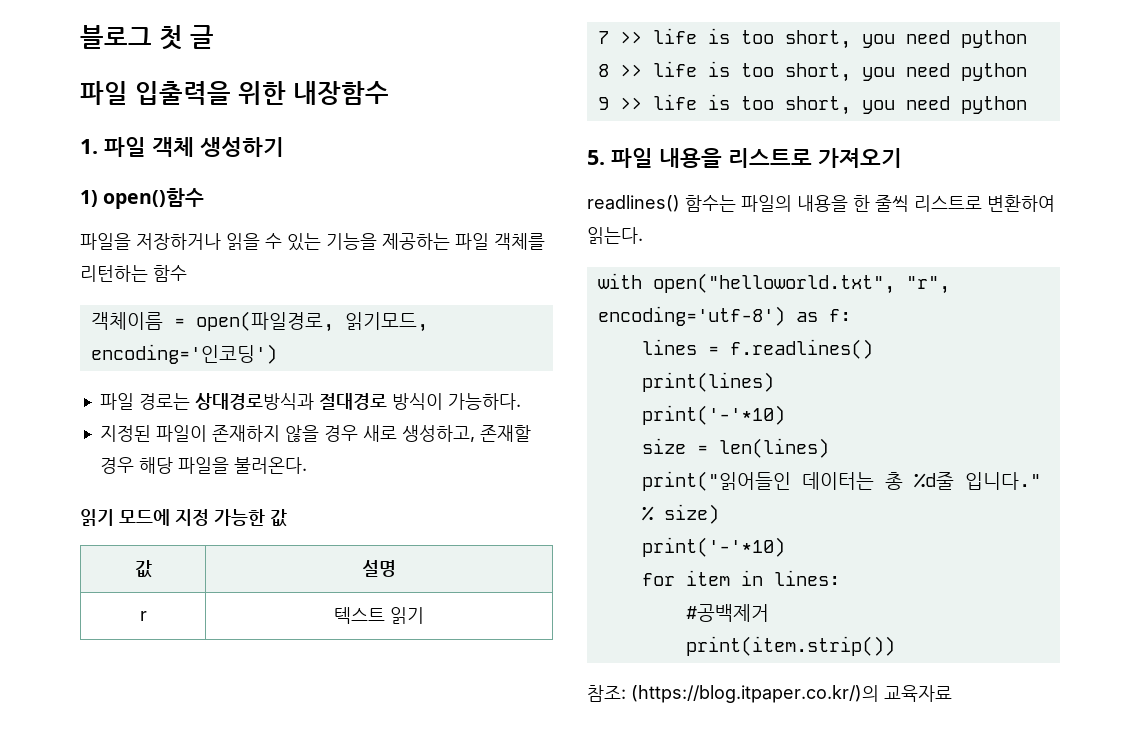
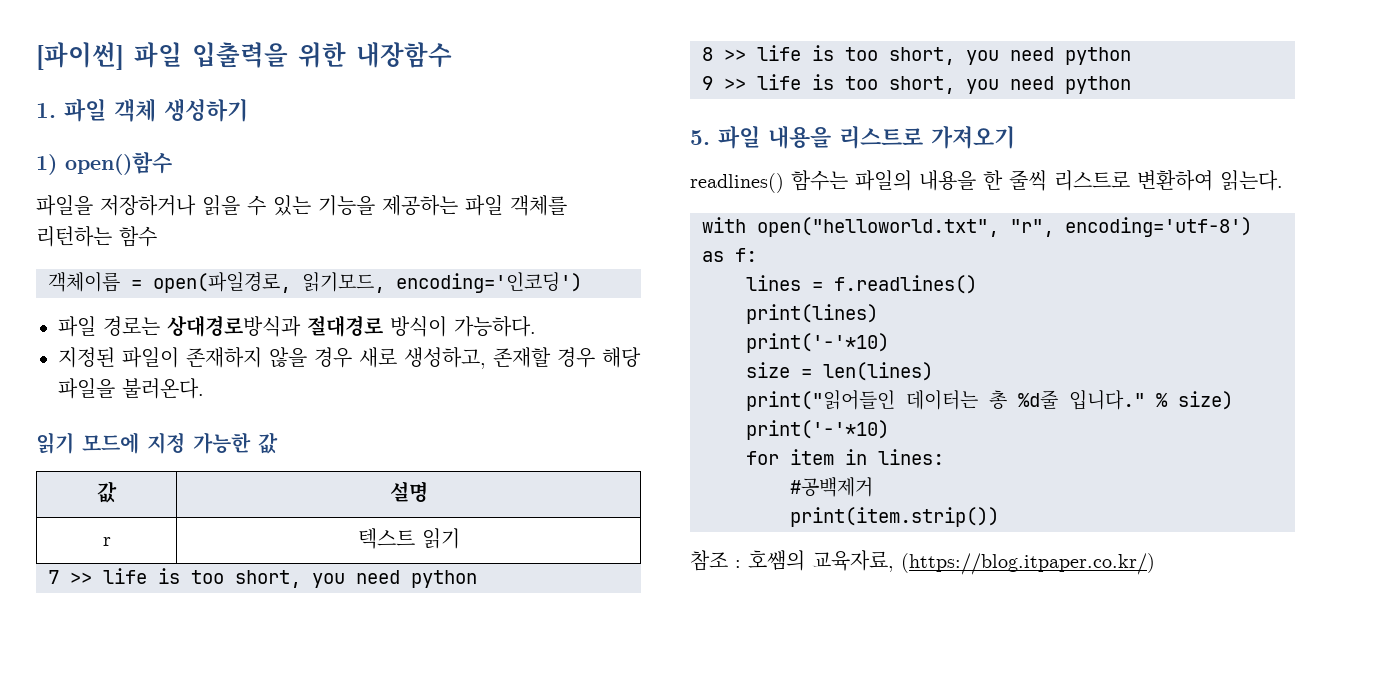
[80,25,214,50] 블로그 첫 글 // -> [36,42,124,70] [파이썬]
[587,685,952,703] 참조: (https://blog.itpaper.co.kr/)의 교육자료 -> [690,550,1155,575] 참조 : 호쌤의 교육자료, (https://blog.itpaper.co.kr/)

